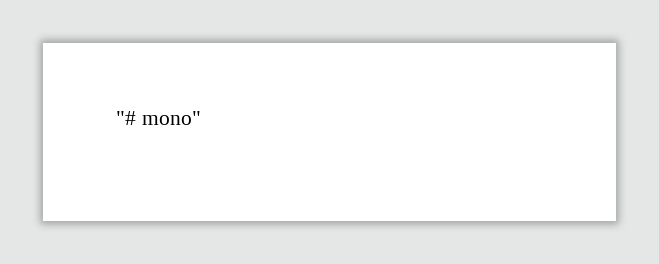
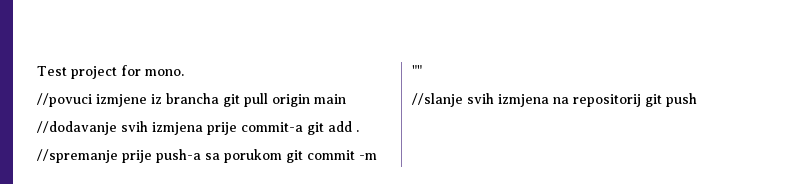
[116,111,201,125] "# mono" -> [37,65,184,79] [37,93,346,107] [37,121,359,135] [37,149,377,163] [412,65,422,76] [412,93,697,107] Test project for mono. // //povuci izmjene iz brancha git pull origin main // //dodavanje svih izmjena prije commit-a git add . // //spremanje prije push-a sa porukom git commit -m "" // //slanje svih izmjena na repositorij git push

